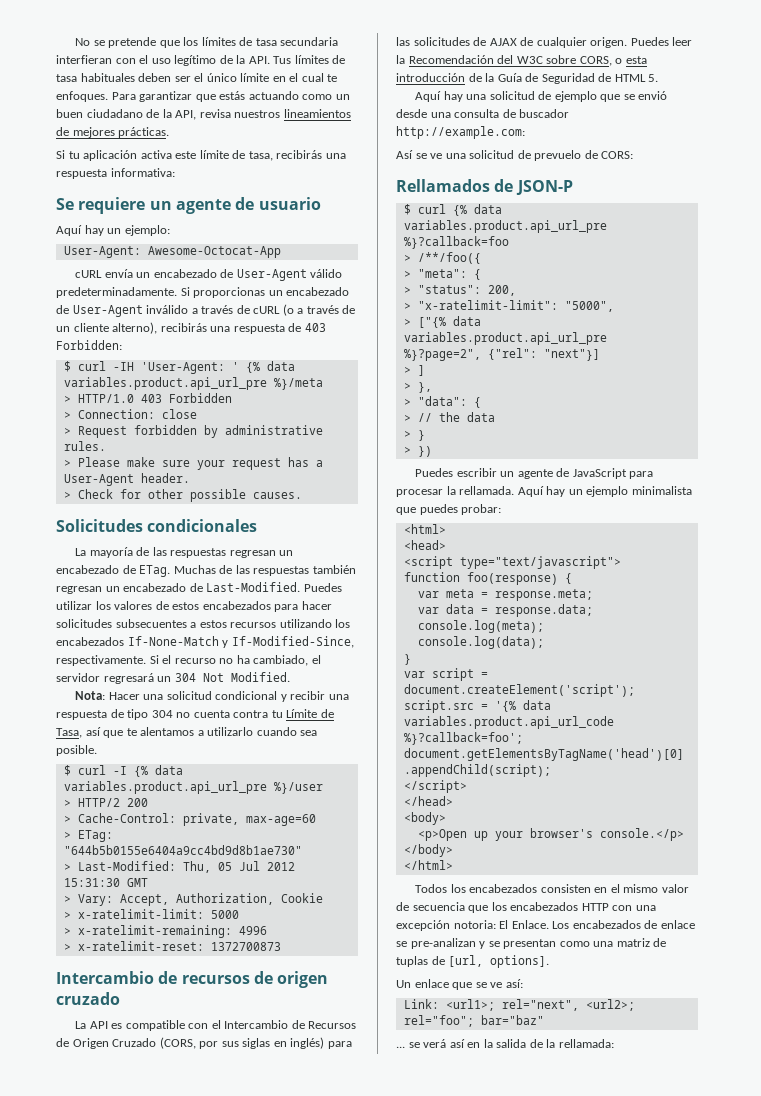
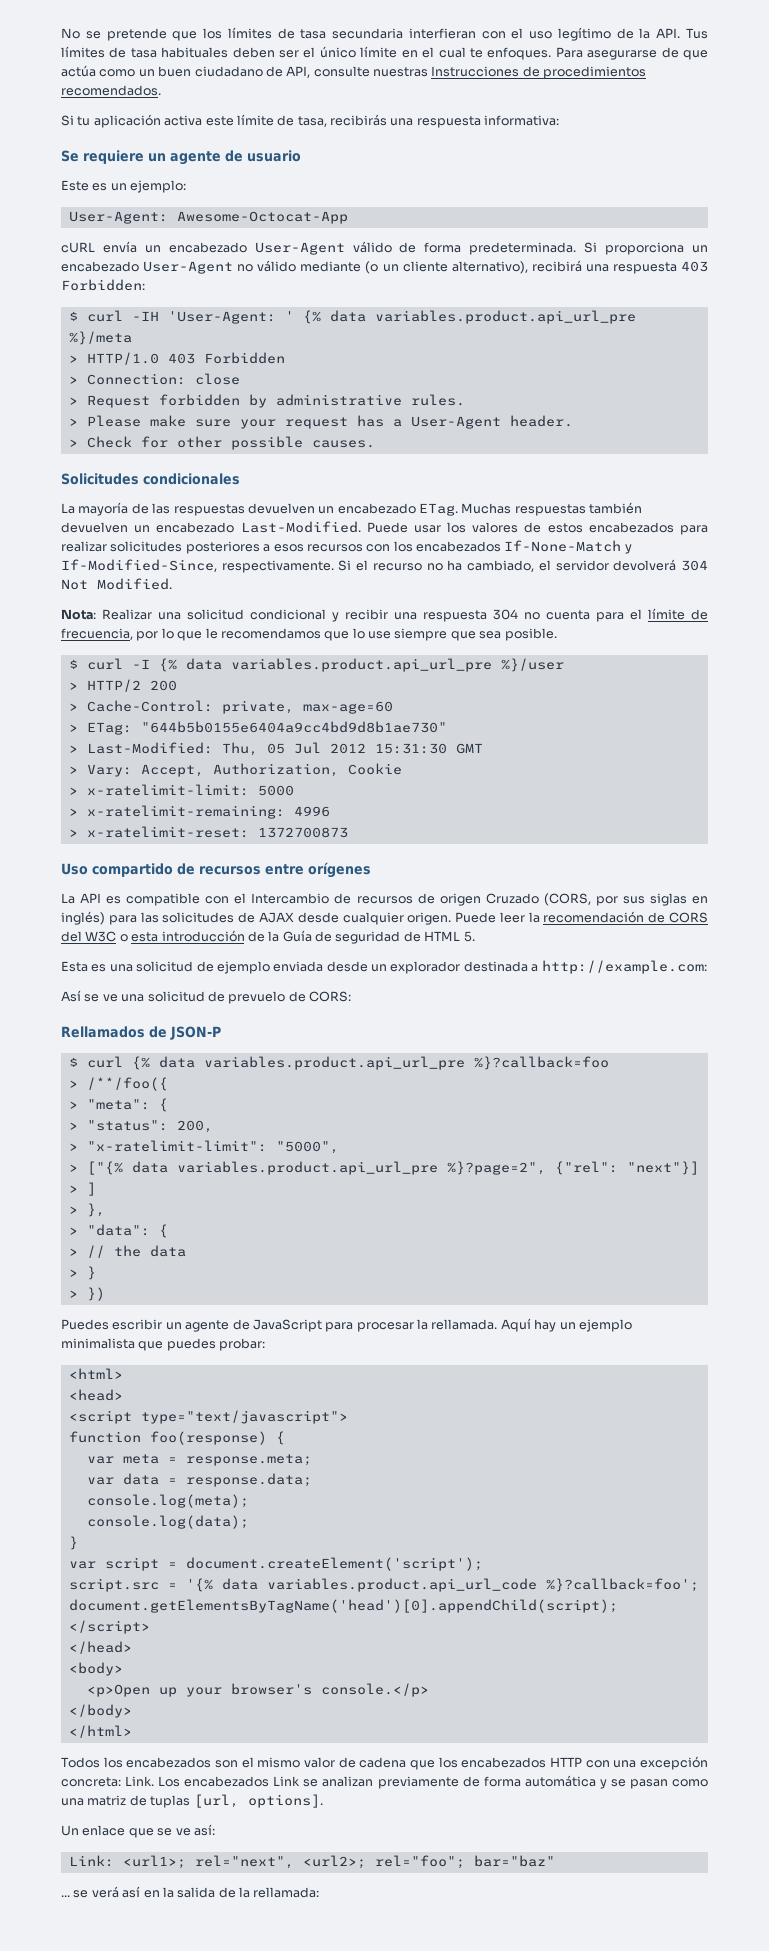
[139,91,299,102] garantizar que estás actuando -> [587,47,709,60] [61,65,96,77] asegurarse de que actúa
[162,109,351,120] [56,127,170,138] la API, revisa nuestros lineamientos de mejores prácticas. -> [286,66,647,79] [61,85,161,96] API, consulte nuestras Instrucciones de procedimientos recomendados.
[56,225,104,236] Aquí hay -> [61,180,108,191] Este es
[220,269,234,278] de -> (247, 247) none
[56,287,350,298] [56,304,356,317] [56,322,302,334] predeterminadamente. Si proporcionas un encabezado de User-Agent inválido a través de cURL (o a través de un cliente alterno), recibirás una respuesta de -> [399,242,708,255] [61,260,677,274] de forma predeterminada. Si proporciona un encabezado User-Agent no válido mediante (o un cliente alternativo), recibirá una respuesta
[229,550,294,558] [56,565,136,574] regresan un encabezado de -> [247,503,416,514] devuelven un encabezado
[219,565,250,574] de las -> (512, 508) none
[56,582,342,594] [56,601,92,610] regresan un encabezado de Last-Modified. Puedes utilizar -> [61,521,441,533] devuelven un encabezado Last-Modified. Puede usar
[301,601,332,610] [56,619,332,628] hacer solicitudes subsecuentes a estos recursos utilizando -> [61,541,391,554] realizar solicitudes posteriores a esos recursos con
[103,673,172,684] regresará un -> [613,559,677,571] devolverá
[108,692,140,700] Hacer -> [102,609,152,620] Realizar
[110,709,149,720] de tipo -> (487, 616) none
[233,709,334,718] [56,727,297,738] contra tu Límite de Tasa, así que te alentamos a utilizarlo cuando -> [596,608,708,622] [61,628,476,641] para el límite de frecuencia, por lo que le recomendamos que lo use siempre que
[56,971,329,988] [56,992,120,1005] Intercambio de recursos de origen cruzado -> [61,862,371,878] Uso compartido de recursos entre orígenes
[308,1021,357,1029] [56,1038,109,1049] Recursos de Origen -> [356,893,481,906] recursos de origen
[520,37,534,46] de -> [297,912,339,923] desde
[630,37,669,46] Puedes -> [455,912,497,923] Puede
[408,55,612,66] Recomendación del W3C sobre CORS, -> [543,911,708,923] [61,931,117,942] recomendación de CORS del W3C
[541,73,595,84] Seguridad -> [335,931,401,944] seguridad
[415,91,463,102] Aquí hay -> [61,961,107,972] Esta es
[600,91,668,102] [396,109,570,118] que se envió desde una consulta de buscador -> [273,961,539,974] enviada desde un explorador destinada a
[540,884,608,893] consisten en -> [214,1760,238,1768] son
[412,902,465,911] secuencia -> [359,1757,407,1768] cadena
[453,920,695,929] [396,938,476,949] notoria: El Enlace. Los encabezados de enlace se pre-analizan -> [61,1775,596,1789] concreta: Link. Los encabezados Link se analizan previamente de forma automática
[503,939,557,949] presentan -> [629,1779,668,1789] pasan
[431,956,445,965] de -> (191, 1801) none

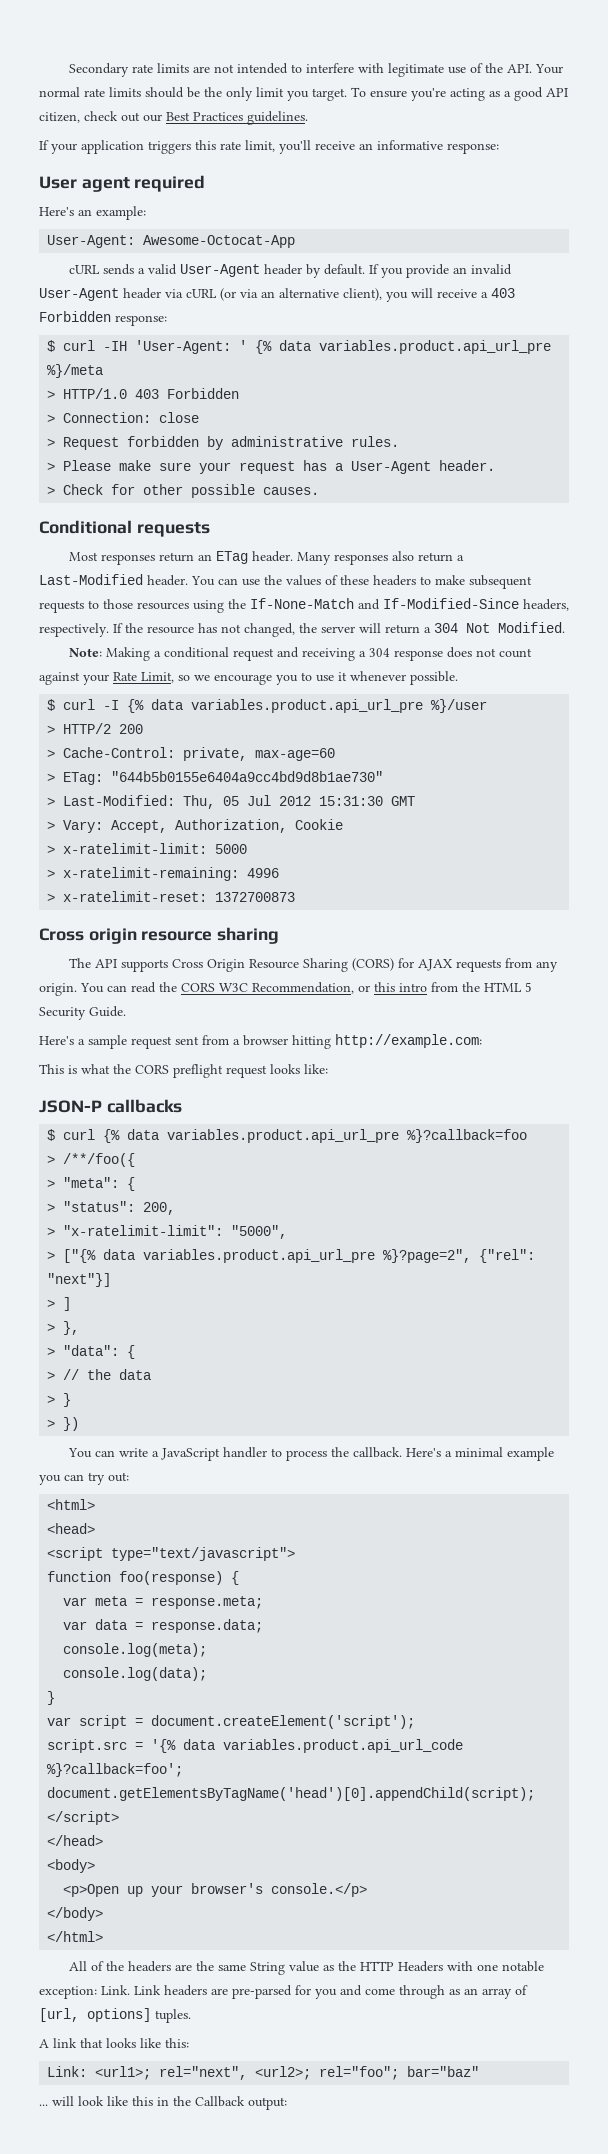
[61,27,708,41] [61,46,709,60] [61,65,647,79] [61,85,161,96] [61,114,560,128] [61,150,301,165] [61,180,187,193] [68,211,348,224] [61,241,708,255] [61,260,709,274] [61,279,145,291] No se pretende que los límites de tasa secundaria interfieran con el uso legítimo de la API. Tus límites de tasa habituales deben ser el único límite en el cual te enfoques. Para asegurarse de que actúa como un buen ciudadano de API, consulte nuestras Instrucciones de procedimientos recomendados. // Si tu aplicación activa este límite de tasa, recibirás una respuesta informativa: // Se requiere un agente de usuario // Este es un ejemplo: // User-Agent: Awesome-Octocat-App // cURL envía un encabezado User-Agent válido de forma predeterminada. Si proporciona un encabezado User-Agent no válido mediante (o un cliente alternativo), recibirá una respuesta 403 Forbidden: -> [69,63,564,77] [39,87,568,101] [39,111,308,125] [39,140,499,154] [39,175,206,192] [39,206,146,220] [47,235,296,248] [69,264,513,278] [39,288,515,302] [39,311,167,326] Secondary rate limits are not intended to interfere with legitimate use of the API. Your normal rate limits should be the only limit you target. To ensure you're acting as a good API citizen, check out our Best Practices guidelines. // If your application triggers this rate limit, you'll receive an informative response: // User agent required // Here's an example: // User-Agent: Awesome-Octocat-App // cURL sends a valid User-Agent header by default. If you provide an invalid User-Agent header via cURL (or via an alternative client), you will receive a 403 Forbidden response:
[61,473,240,485] [61,502,643,516] [61,521,708,535] [61,540,632,554] [61,559,709,573] [61,578,172,590] [61,608,708,622] [61,628,557,641] Solicitudes condicionales // La mayoría de las respuestas devuelven un encabezado ETag. Muchas respuestas también devuelven un encabezado Last-Modified. Puede usar los valores de estos encabezados para realizar solicitudes posteriores a esos recursos con los encabezados If-None-Match y If-Modified-Since, respectivamente. Si el recurso no ha cambiado, el servidor devolverá 304 Not Modified. // Nota: Realizar una solicitud condicional y recibir una respuesta 304 no cuenta para el límite de frecuencia, por lo que le recomendamos que lo use siempre que sea posible. -> [39,520,210,537] [69,551,465,565] [39,574,532,589] [39,598,569,613] [39,622,565,637] [69,647,533,661] [39,671,458,685] Conditional requests // Most responses return an ETag header. Many responses also return a Last-Modified header. You can use the values of these headers to make subsequent requests to those resources using the If-None-Match and If-Modified-Since headers, respectively. If the resource has not changed, the server will return a 304 Not Modified. // Note: Making a conditional request and receiving a 304 response does not count against your Rate Limit, so we encourage you to use it whenever possible.
[61,862,371,878] [61,893,708,906] [61,911,708,925] [61,930,475,944] [61,960,707,974] [61,990,351,1004] [61,1026,167,1038] Uso compartido de recursos entre orígenes // La API es compatible con el Intercambio de recursos de origen Cruzado (CORS, por sus siglas en inglés) para las solicitudes de AJAX desde cualquier origen. Puede leer la recomendación de CORS del W3C o esta introducción de la Guía de seguridad de HTML 5. // Esta es una solicitud de ejemplo enviada desde un explorador destinada a http://example.com: // Así se ve una solicitud de prevuelo de CORS: // Rellamados de -> [39,927,280,944] [69,958,559,972] [39,982,532,996] [39,1006,126,1020] [39,1034,482,1049] [39,1064,328,1078] Cross origin resource sharing // The API supports Cross Origin Resource Sharing (CORS) for AJAX requests from any origin. You can read the CORS W3C Recommendation, or this intro from the HTML 5 Security Guide. // Here's a sample request sent from a browser hitting http://example.com: // This is what the CORS preflight request looks like: //
(221, 1033) none -> [106,1099,182,1113] callbacks
[61,1318,632,1332] [61,1338,266,1351] Puedes escribir un agente de JavaScript para procesar la rellamada. Aquí hay un ejemplo minimalista que puedes probar: -> [68,1447,555,1461] [39,1472,129,1485] You can write a JavaScript handler to process the callback. Here's a minimal example you can try out:
[61,1756,708,1770] [61,1775,708,1789] [61,1794,323,1808] [61,1824,215,1838] Todos los encabezados son el mismo valor de cadena que los encabezados HTTP con una excepción concreta: Link. Los encabezados Link se analizan previamente de forma automática y se pasan como una matriz de tuplas [url, options]. // Un enlace que se ve así: -> [69,1961,545,1975] [39,1985,528,1999] [39,2008,191,2023] [39,2038,189,2048] All of the headers are the same String value as the HTTP Headers with one notable exception: Link. Link headers are pre-parsed for you and come through as an array of [url, options] tuples. // A link that looks like this:
[73,1886,320,1898] se verá así en la salida de la rellamada: -> [52,2096,287,2110] will look like this in the Callback output:

